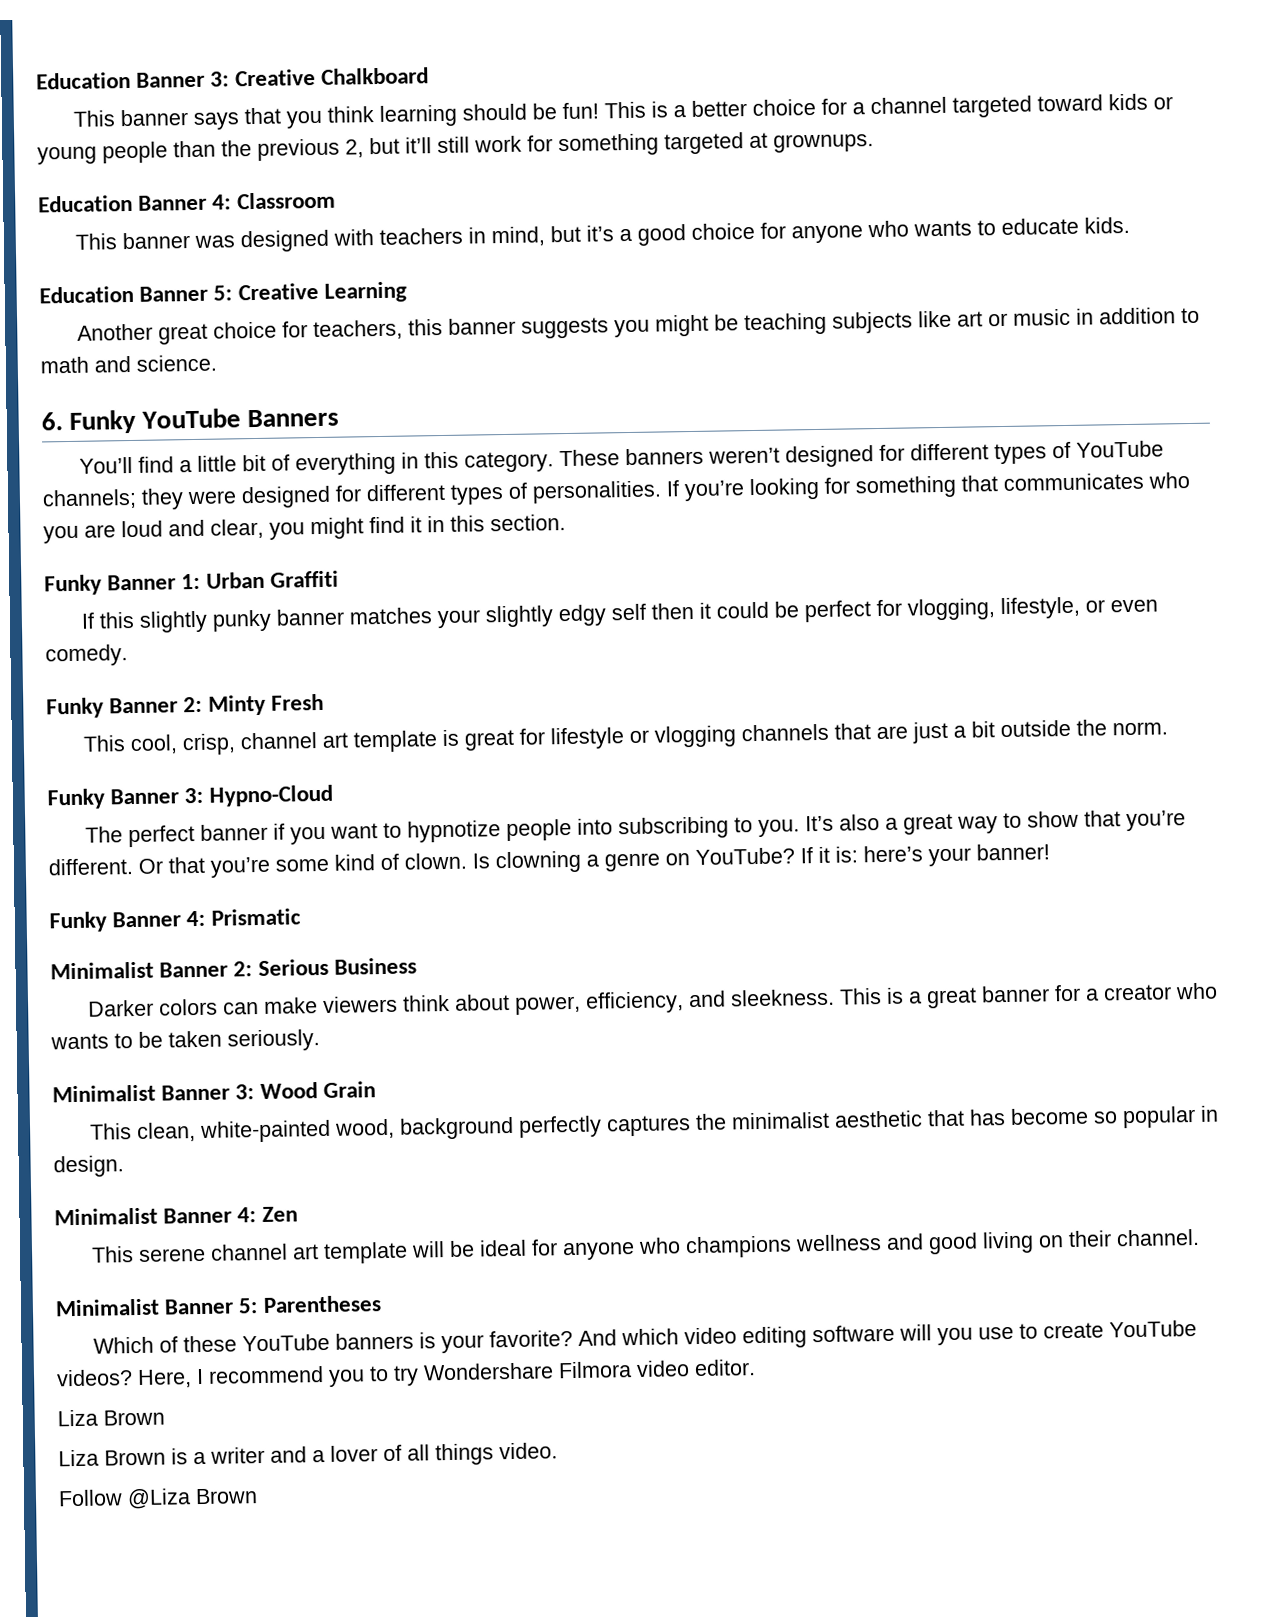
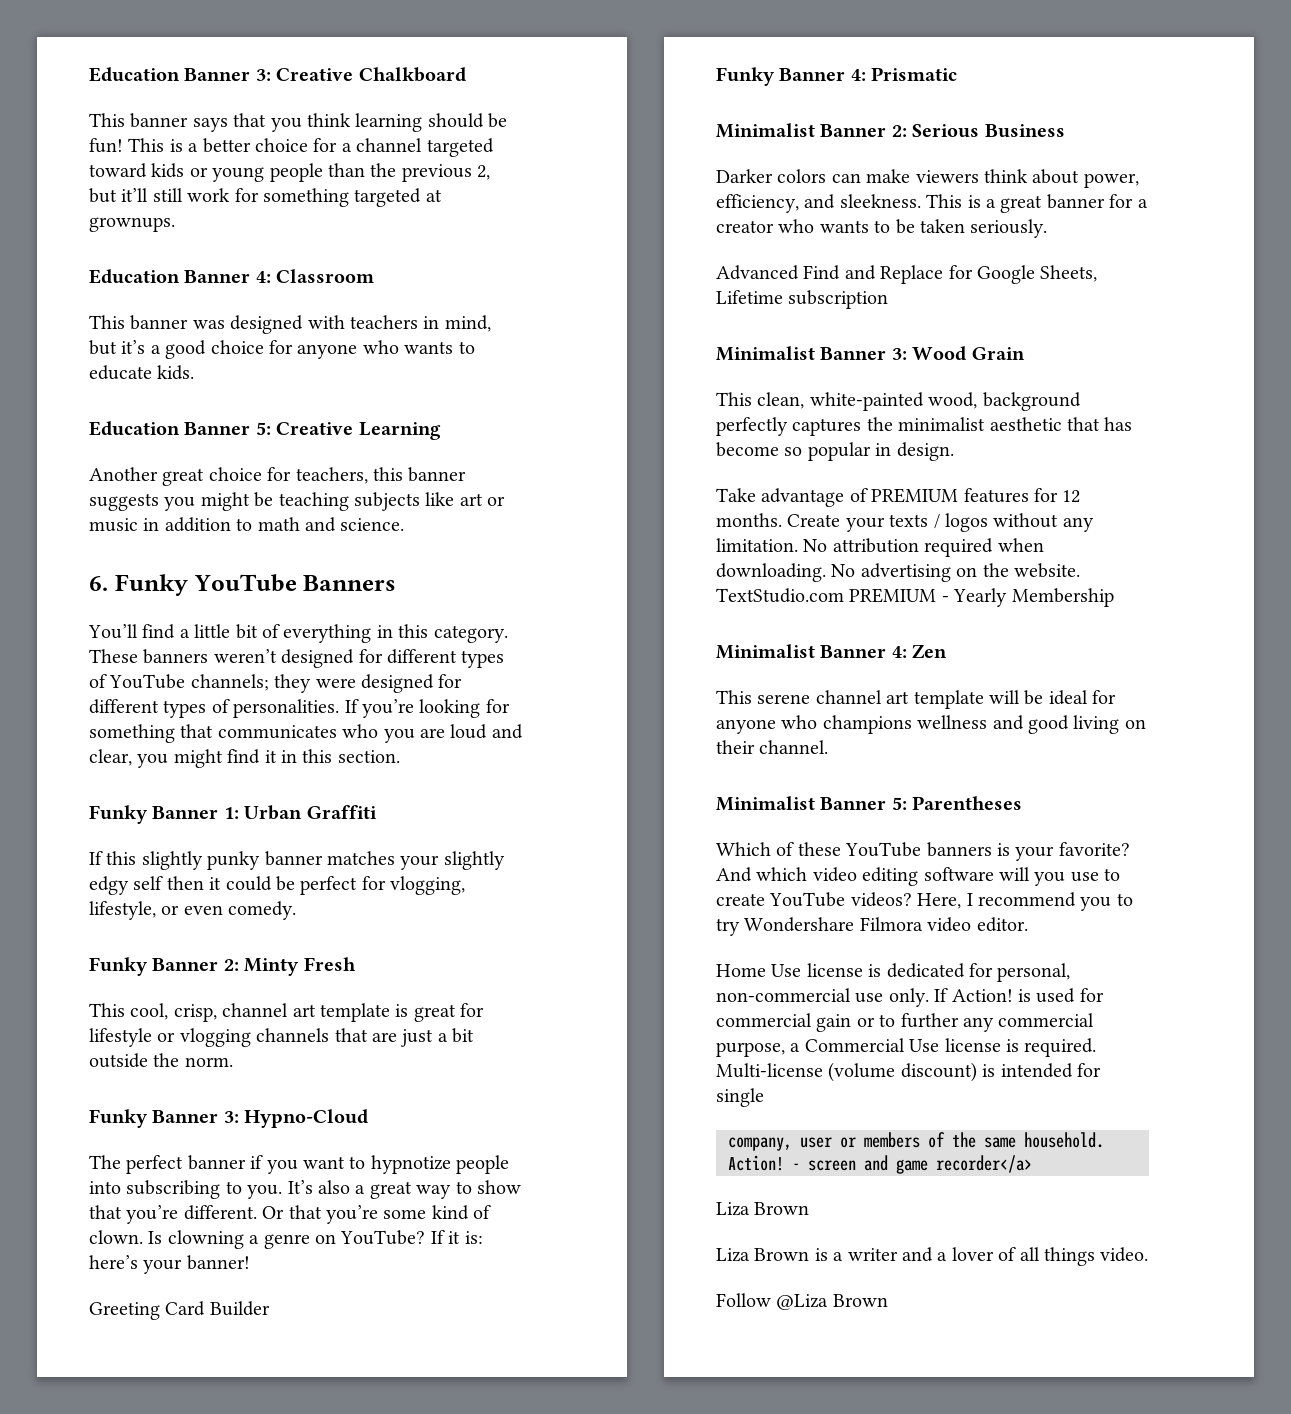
(1050, 852) none -> [89,1301,270,1320] // Greeting Card Builder
(320, 1040) none -> [716,265,1098,284] [716,290,889,309] // Advanced Find and Replace for Google Sheets, Lifetime subscription
(124, 1166) none -> [716,488,1081,507] [716,513,1094,532] [716,538,1044,557] [716,563,1080,582] [716,588,1114,607] // Take advantage of PREMIUM features for 12 months. Create your texts / logos without any limitation. No attribution required when downloading. No advertising on the website. TextStudio.com PREMIUM - Yearly Membership
(756, 1368) none -> [716,963,1071,982] [716,988,1104,1007] [716,1013,1095,1032] [716,1038,1097,1057] [716,1062,1101,1082] [716,1088,764,1107] [728,1132,1104,1151] [728,1155,1032,1174] // Home Use license is dedicated for personal, non-commercial use only. If Action! is used for commercial gain or to further any commercial purpose, a Commercial Use license is required. Multi-license (volume discount) is intended for single // company, user or members of the same household. Action! - screen and game recorder</a>

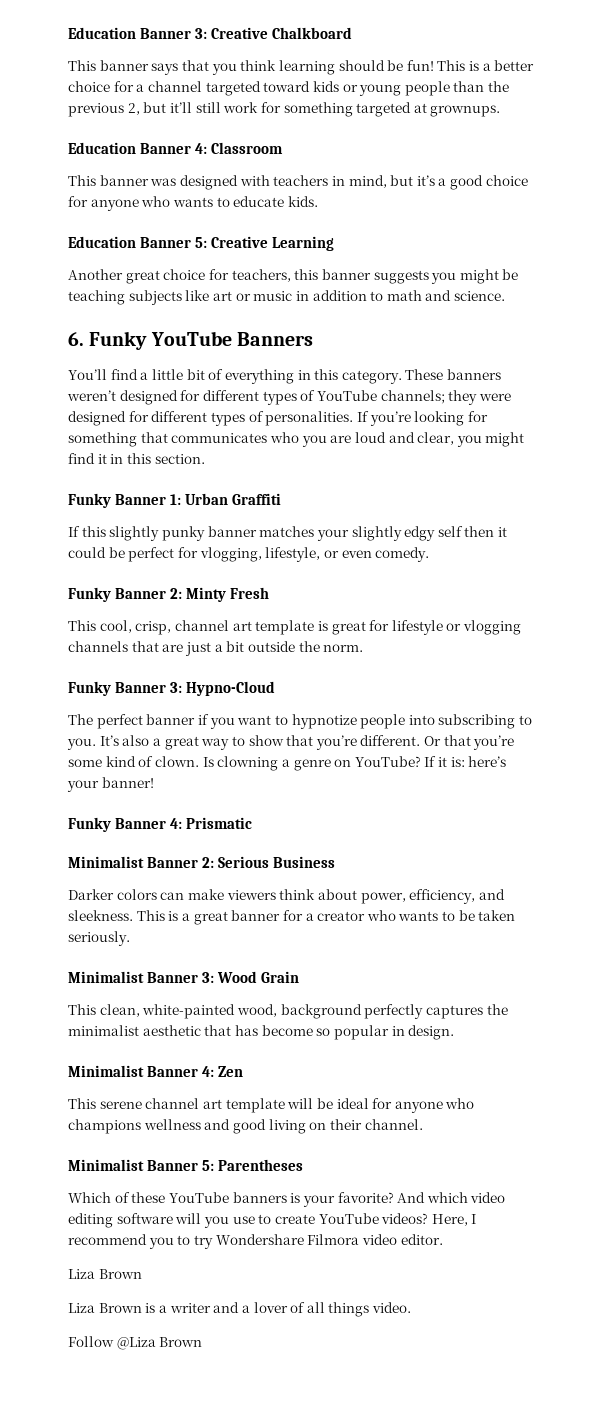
[89,1301,270,1320] // Greeting Card Builder -> (154, 782) none
[716,265,1098,284] [716,290,889,309] // Advanced Find and Replace for Google Sheets, Lifetime subscription -> (130, 938) none
[716,488,1081,507] [716,513,1094,532] [716,538,1044,557] [716,563,1080,582] [716,588,1114,607] // Take advantage of PREMIUM features for 12 months. Create your texts / logos without any limitation. No attribution required when downloading. No advertising on the website. TextStudio.com PREMIUM - Yearly Membership -> (455, 1032) none
[716,963,1071,982] [716,988,1104,1007] [716,1013,1095,1032] [716,1038,1097,1057] [716,1062,1101,1082] [716,1088,764,1107] [728,1132,1104,1151] [728,1155,1032,1174] // Home Use license is dedicated for personal, non-commercial use only. If Action! is used for commercial gain or to further any commercial purpose, a Commercial Use license is required. Multi-license (volume discount) is intended for single // company, user or members of the same household. Action! - screen and game recorder</a> -> (443, 1239) none

